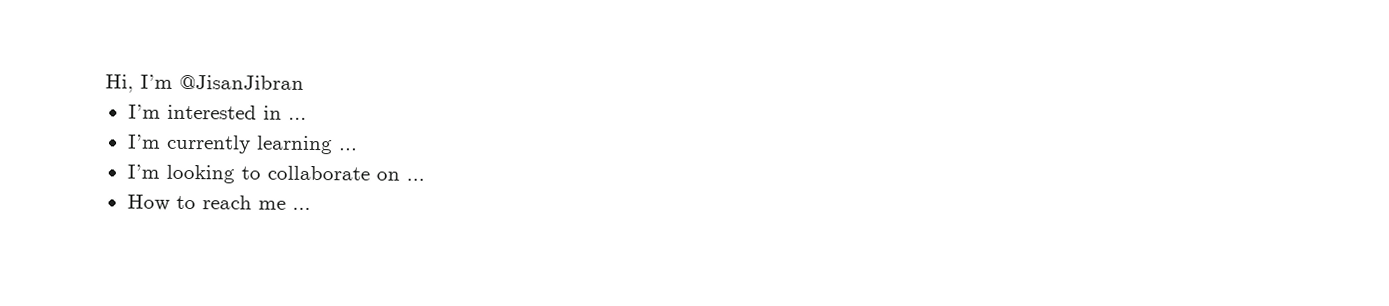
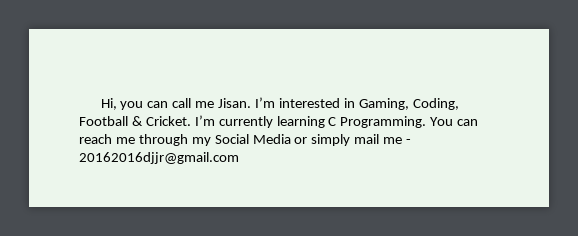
[140,74,304,90] [127,104,307,120] [127,134,358,155] [126,164,425,184] [126,194,311,211] I’m @JisanJibran // I’m interested in ... // I’m currently learning ... // I’m looking to collaborate on ... // How to reach me ... -> [120,97,459,110] [79,115,479,128] [79,134,412,146] [79,152,239,164] you can call me Jisan. I’m interested in Gaming, Coding, Football & Cricket. I’m currently learning C Programming. You can reach me through my Social Media or simply mail me - 20162016djjr@gmail.com

